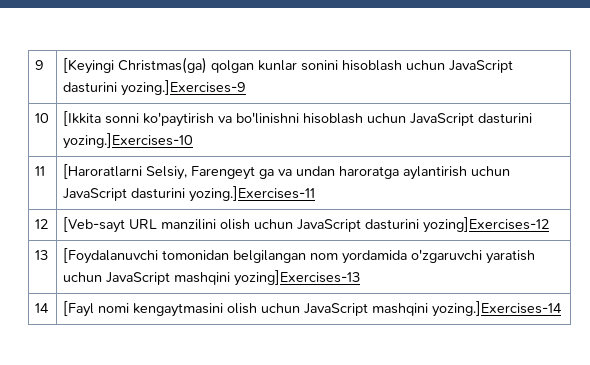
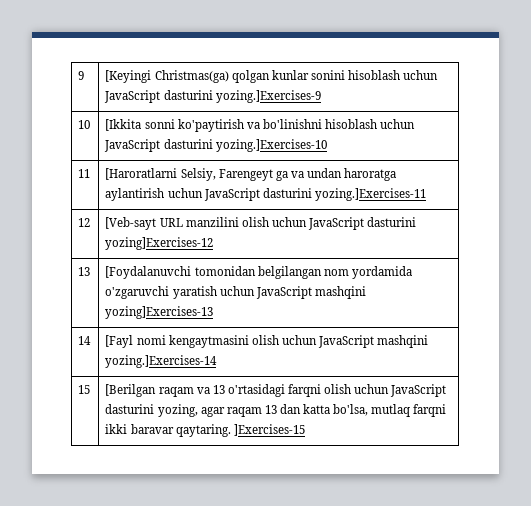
(562, 309) none -> [78,385,91,394] [105,384,447,397] [105,404,447,417] [105,424,305,437] // 15 | [Berilgan raqam va 13 o'rtasidagi farqni olish uchun JavaScript dasturini yozing, agar raqam 13 dan katta bo'lsa, mutlaq farqni ikki baravar qaytaring. ]Exercises-15

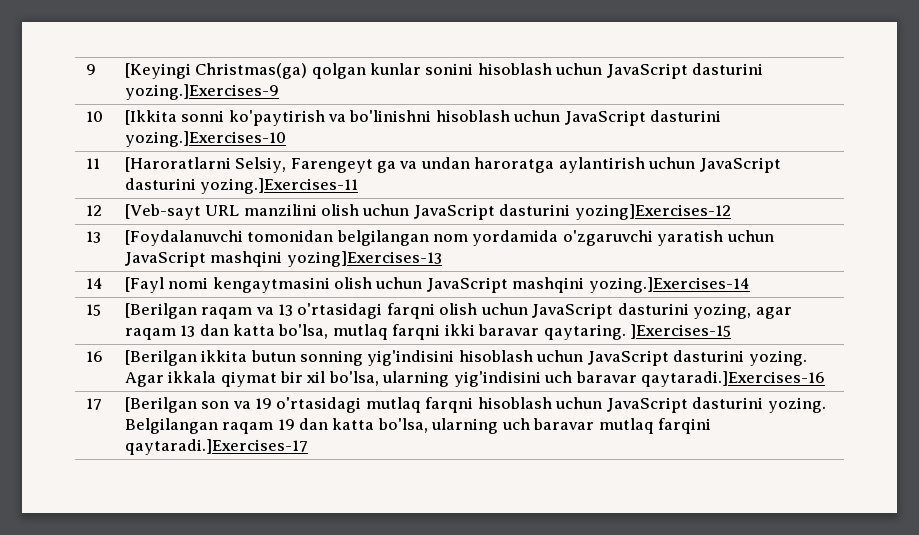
(305, 430) none -> [85,351,103,362] [124,350,807,366] [124,371,826,387] [85,398,102,410] [124,397,826,413] [124,418,712,434] [124,439,308,455] // 16 | [Berilgan ikkita butun sonning yig'indisini hisoblash uchun JavaScript dasturini yozing. Agar ikkala qiymat bir xil bo'lsa, ularning yig'indisini uch baravar qaytaradi.]Exercises-16 // 17 | [Berilgan son va 19 o'rtasidagi mutlaq farqni hisoblash uchun JavaScript dasturini yozing. Belgilangan raqam 19 dan katta bo'lsa, ularning uch baravar mutlaq farqini qaytaradi.]Exercises-17

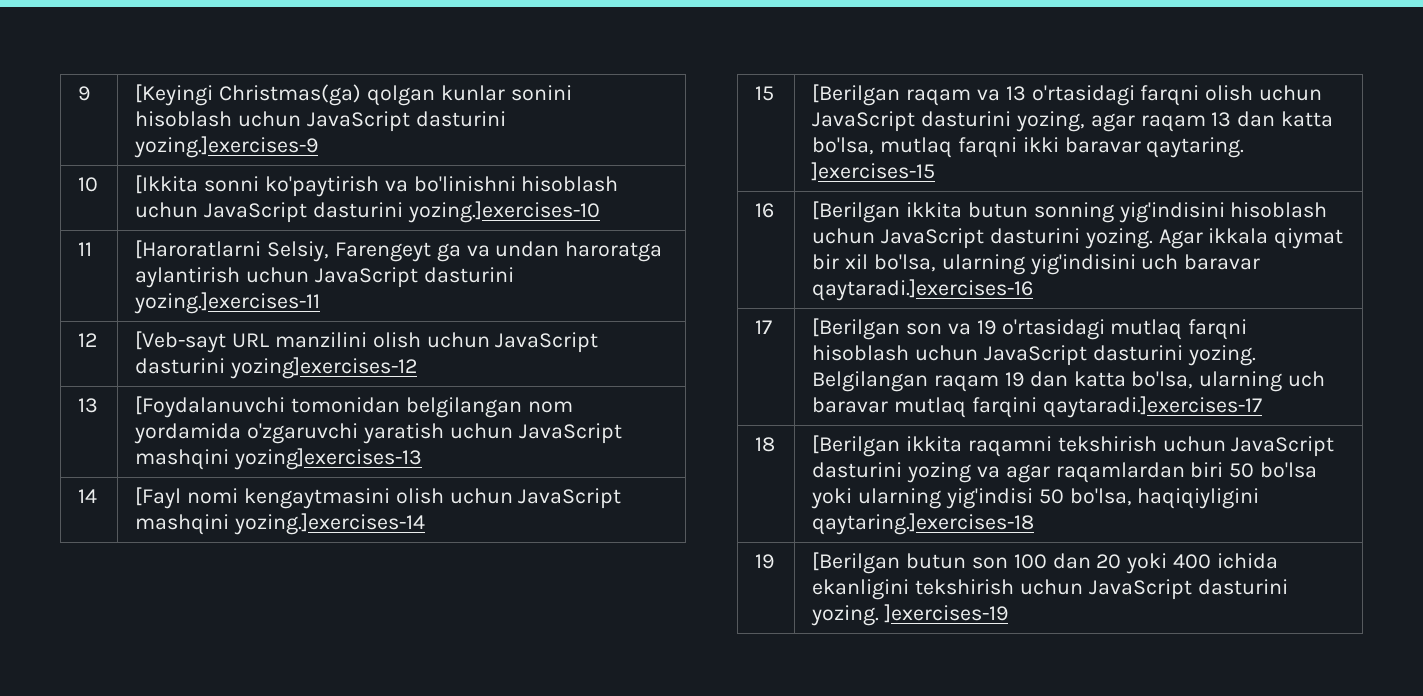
[124,84,279,100] yozing.]Exercises-9 -> [134,136,319,158] yozing.]exercises-9
[124,131,286,147] yozing.]Exercises-10 -> [407,201,600,223] yozing.]exercises-10
[200,178,359,194] yozing.]Exercises-11 -> [134,292,321,314] yozing.]exercises-11
[574,204,731,220] yozing]Exercises-12 -> [230,357,418,379] yozing]exercises-12
[286,251,442,267] yozing]Exercises-13 -> [234,448,423,470] yozing]exercises-13
[588,277,750,293] yozing.]Exercises-14 -> [234,513,426,535] yozing.]exercises-14
[630,324,732,339] ]Exercises-15 -> [811,162,936,181] ]exercises-15
[641,371,826,387] qaytaradi.]Exercises-16 -> [812,279,1034,301] qaytaradi.]exercises-16
[124,439,308,455] qaytaradi.]Exercises-17 -> [1042,396,1262,418] [755,437,776,452] [812,435,1335,457] [812,462,1317,483] [811,488,1260,509] [812,513,1035,535] [755,554,775,569] [812,552,1278,574] [812,579,1288,600] [811,604,1009,626] qaytaradi.]exercises-17 // 18 | [Berilgan ikkita raqamni tekshirish uchun JavaScript dasturini yozing va agar raqamlardan biri 50 bo'lsa yoki ularning yig'indisi 50 bo'lsa, haqiqiyligini qaytaring.]exercises-18 // 19 | [Berilgan butun son 100 dan 20 yoki 400 ichida ekanligini tekshirish uchun JavaScript dasturini yozing. ]exercises-19

